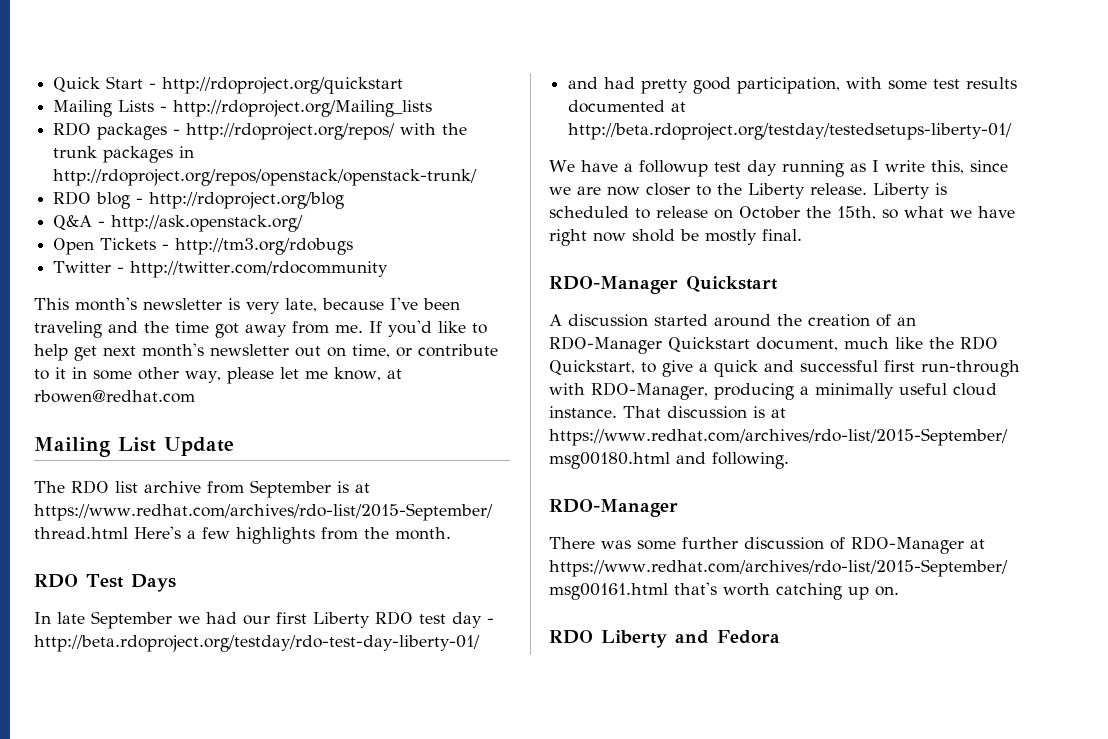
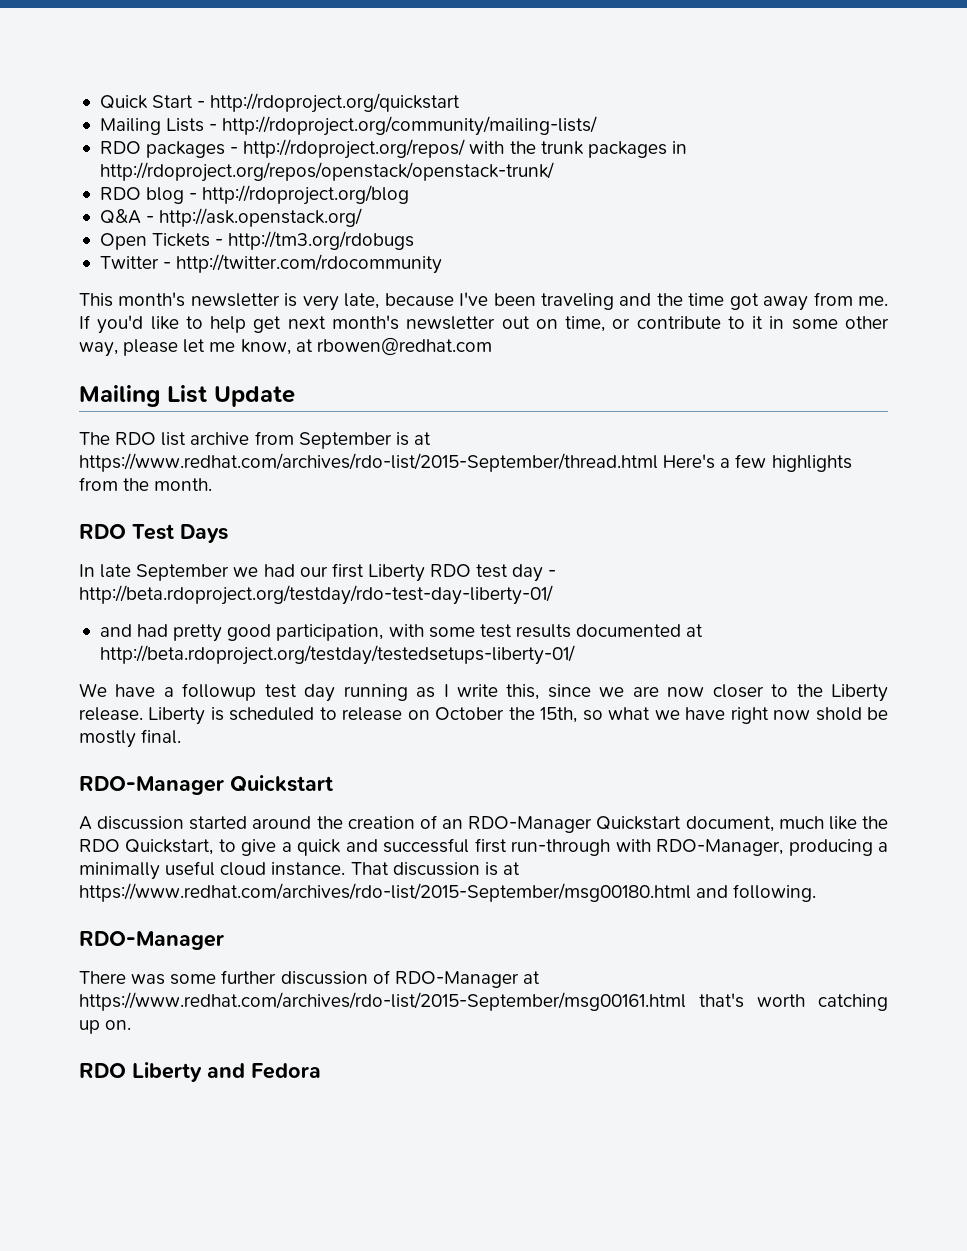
[173,100,433,117] http://rdoproject.org/Mailing_lists -> [222,116,598,136] http://rdoproject.org/community/mailing-lists/

